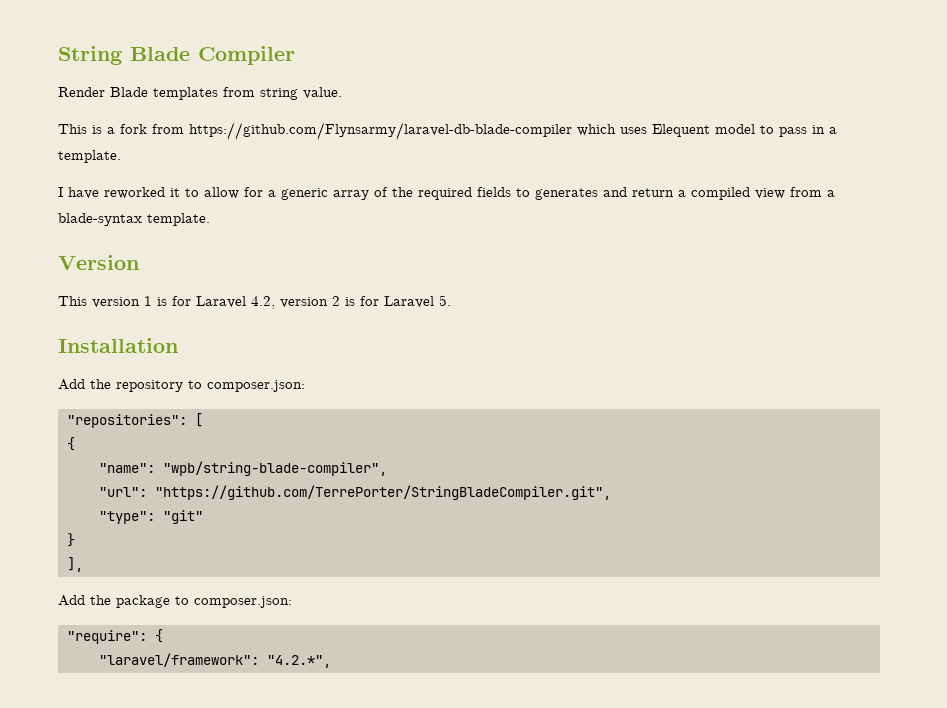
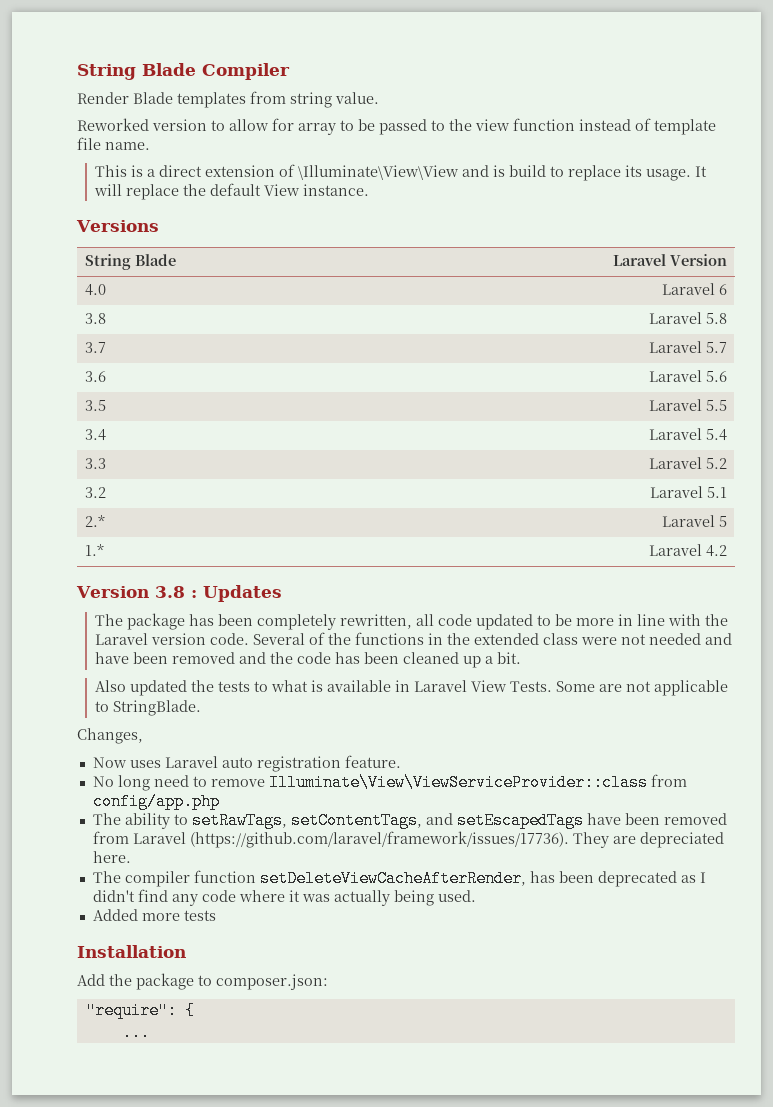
[58,122,837,140] [58,150,121,163] [58,187,835,200] [58,213,210,226] [58,255,139,270] [58,295,451,309] [58,338,178,353] [58,379,305,392] [67,413,203,428] [67,437,75,451] [99,461,387,476] [99,485,611,500] [99,510,203,524] [67,533,75,547] [67,557,83,572] This is a fork from https://github.com/Flynsarmy/laravel-db-blade-compiler which uses Elequent model to pass in a template. // I have reworked it to allow for a generic array of the required fields to generates and return a compiled view from a blade-syntax template. // Version // This version 1 is for Laravel 4.2, version 2 is for Laravel 5. // Installation // Add the repository to composer.json: // "repositories": [ // { // "name": "wpb/string-blade-compiler", // "url": "https://github.com/TerrePorter/StringBladeCompiler.git", // "type": "git" // } // ], -> [77,118,716,135] [77,137,150,150] [94,164,707,181] [93,183,369,200] [76,220,159,232] [85,254,177,270] [612,254,727,266] [85,284,107,296] [661,283,727,295] [85,313,107,324] [648,312,727,324] [85,342,107,353] [648,341,727,353] [85,371,107,382] [648,370,727,382] [85,400,107,411] [648,399,727,411] [85,429,107,441] [648,428,727,441] [85,458,107,469] [648,457,727,469] [85,487,107,498] [649,486,727,498] [85,515,106,527] [661,515,727,527] [85,544,105,556] [648,544,727,557] [76,585,282,602] [94,613,728,630] [94,632,732,645] [94,652,521,668] [94,680,728,696] [94,700,201,716] [77,728,143,744] [92,755,401,772] [92,774,687,791] [92,793,220,810] [92,812,727,829] [92,831,724,848] [92,851,131,863] [92,870,706,887] [92,889,476,906] [92,909,216,921] [77,945,186,958] Reworked version to allow for array to be passed to the view function instead of template file name. // This is a direct extension of \Illuminate\View\View and is build to replace its usage. It will replace the default View instance. // Versions // String Blade | Laravel Version // 4.0 | Laravel 6 // 3.8 | Laravel 5.8 // 3.7 | Laravel 5.7 // 3.6 | Laravel 5.6 // 3.5 | Laravel 5.5 // 3.4 | Laravel 5.4 // 3.3 | Laravel 5.2 // 3.2 | Laravel 5.1 // 2.* | Laravel 5 // 1.* | Laravel 4.2 // Version 3.8 : Updates // The package has been completely rewritten, all code updated to be more in line with the Laravel version code. Several of the functions in the extended class were not needed and have been removed and the code has been cleaned up a bit. // Also updated the tests to what is available in Laravel View Tests. Some are not applicable to StringBlade. // Changes, // Now uses Laravel auto registration feature. // No long need to remove Illuminate\View\ViewServiceProvider::class from config/app.php // The ability to setRawTags, setContentTags, and setEscapedTags have been removed from Laravel (https://github.com/laravel/framework/issues/17736). They are depreciated here. // The compiler function setDeleteViewCacheAfterRender, has been deprecated as I didn't find any code where it was actually being used. // Added more tests // Installation
[99,653,331,668] "laravel/framework": "4.2.*", -> [121,1024,150,1041] ...

